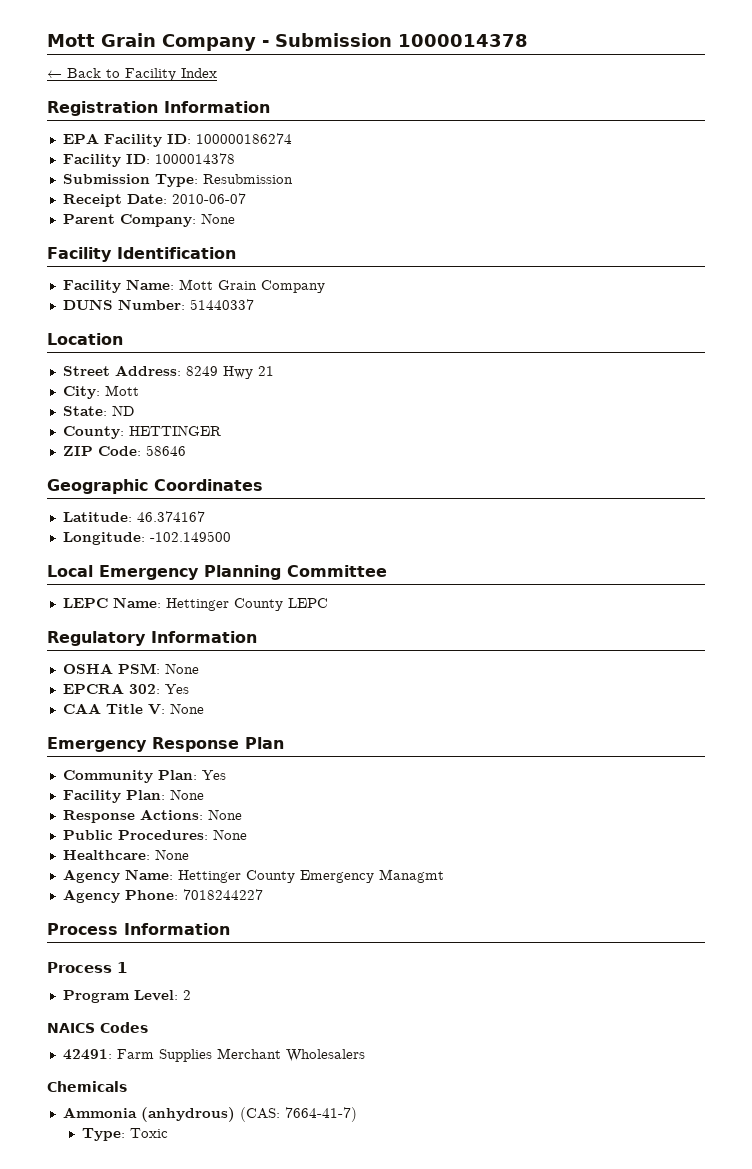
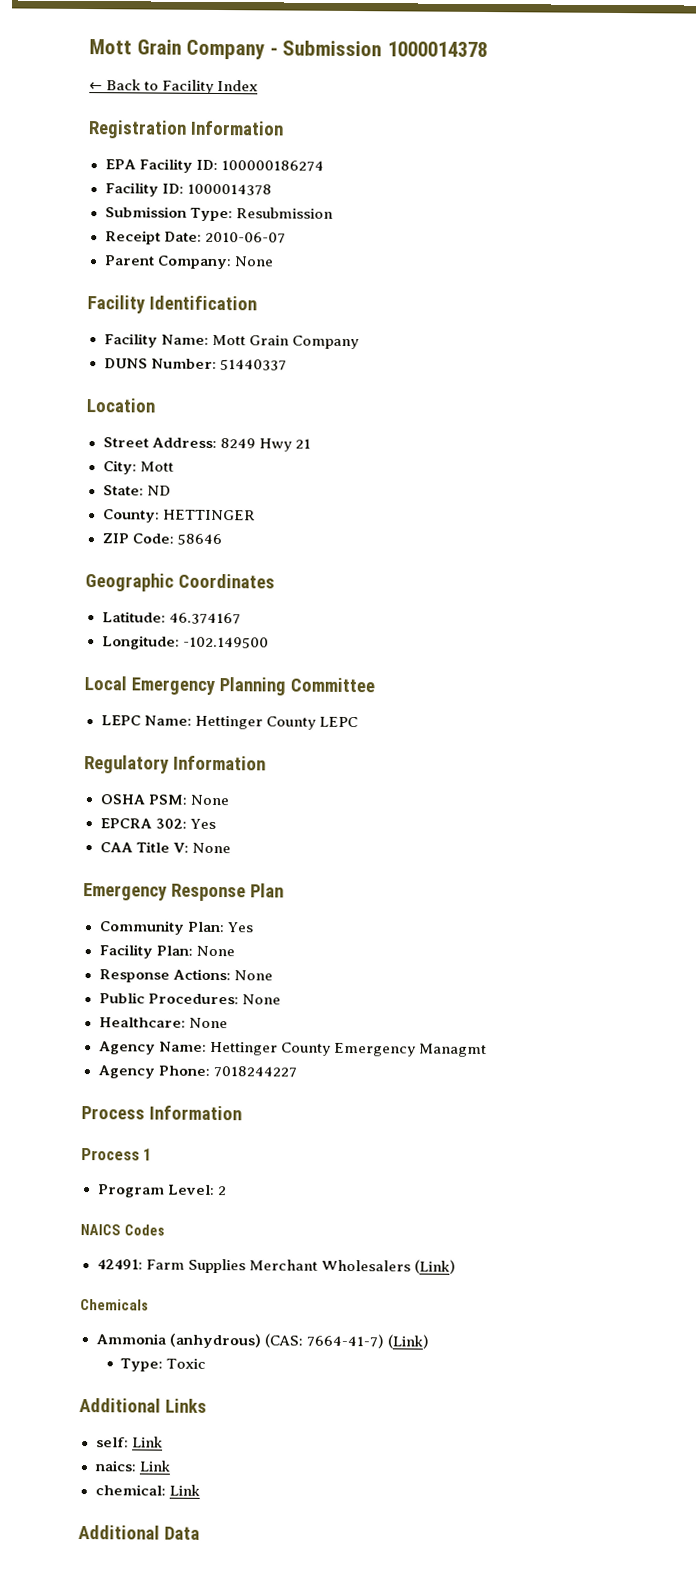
(365, 1055) none -> [413,1259,456,1274] (Link)
(357, 1114) none -> [386,1334,429,1349] (Link)
(169, 1133) none -> [79,1398,207,1413] [95,1436,163,1448] [94,1460,170,1472] [94,1484,200,1496] [78,1524,200,1540] // Additional Links // self: Link // naics: Link // chemical: Link // Additional Data

